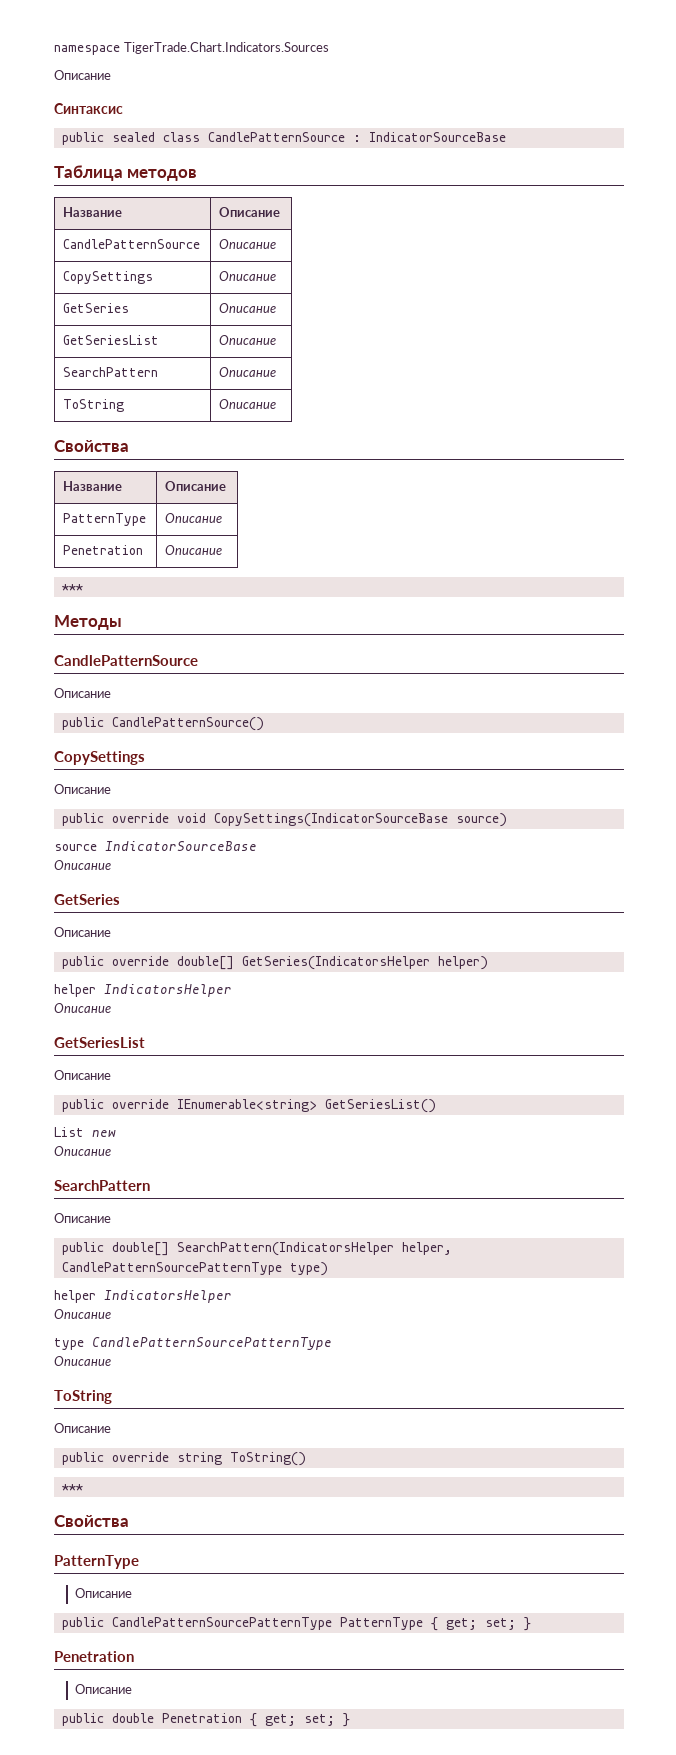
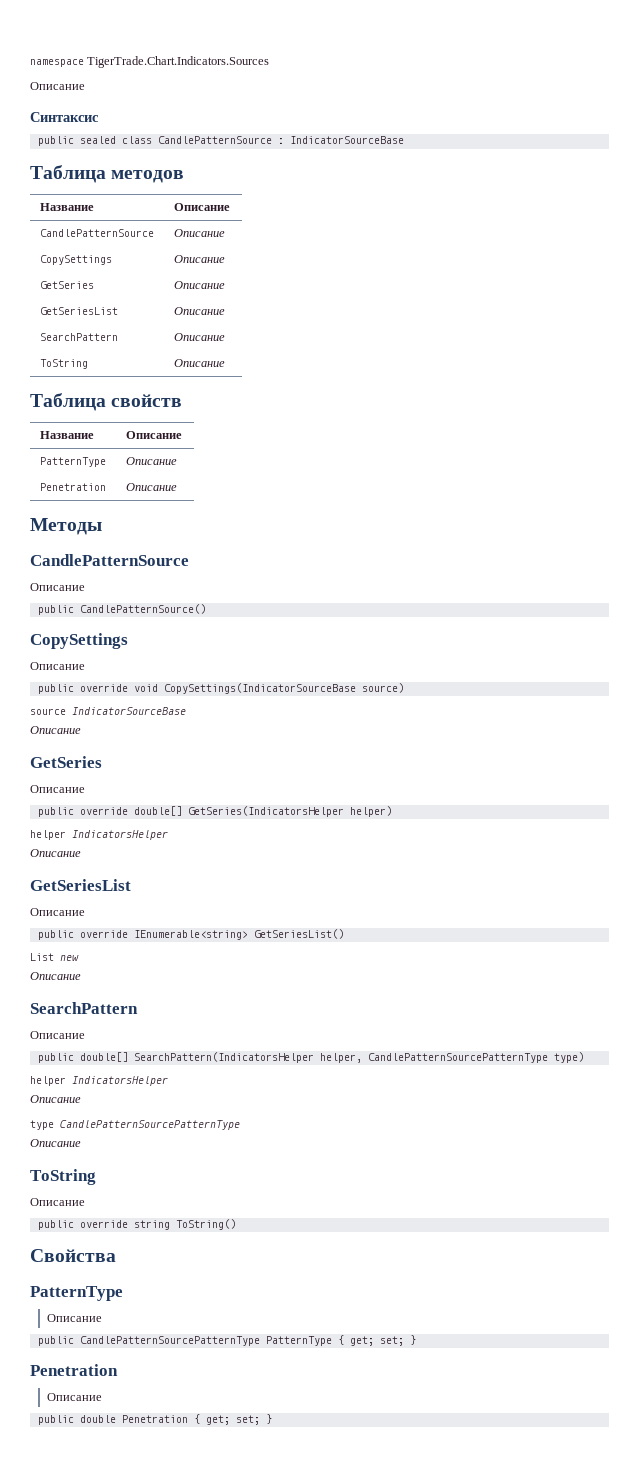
[54,440,129,452] Свойства -> [30,393,183,411] Таблица свойств
[61,584,83,591] // *** -> (177, 487) none
[61,1484,83,1491] // *** -> (236, 1224) none

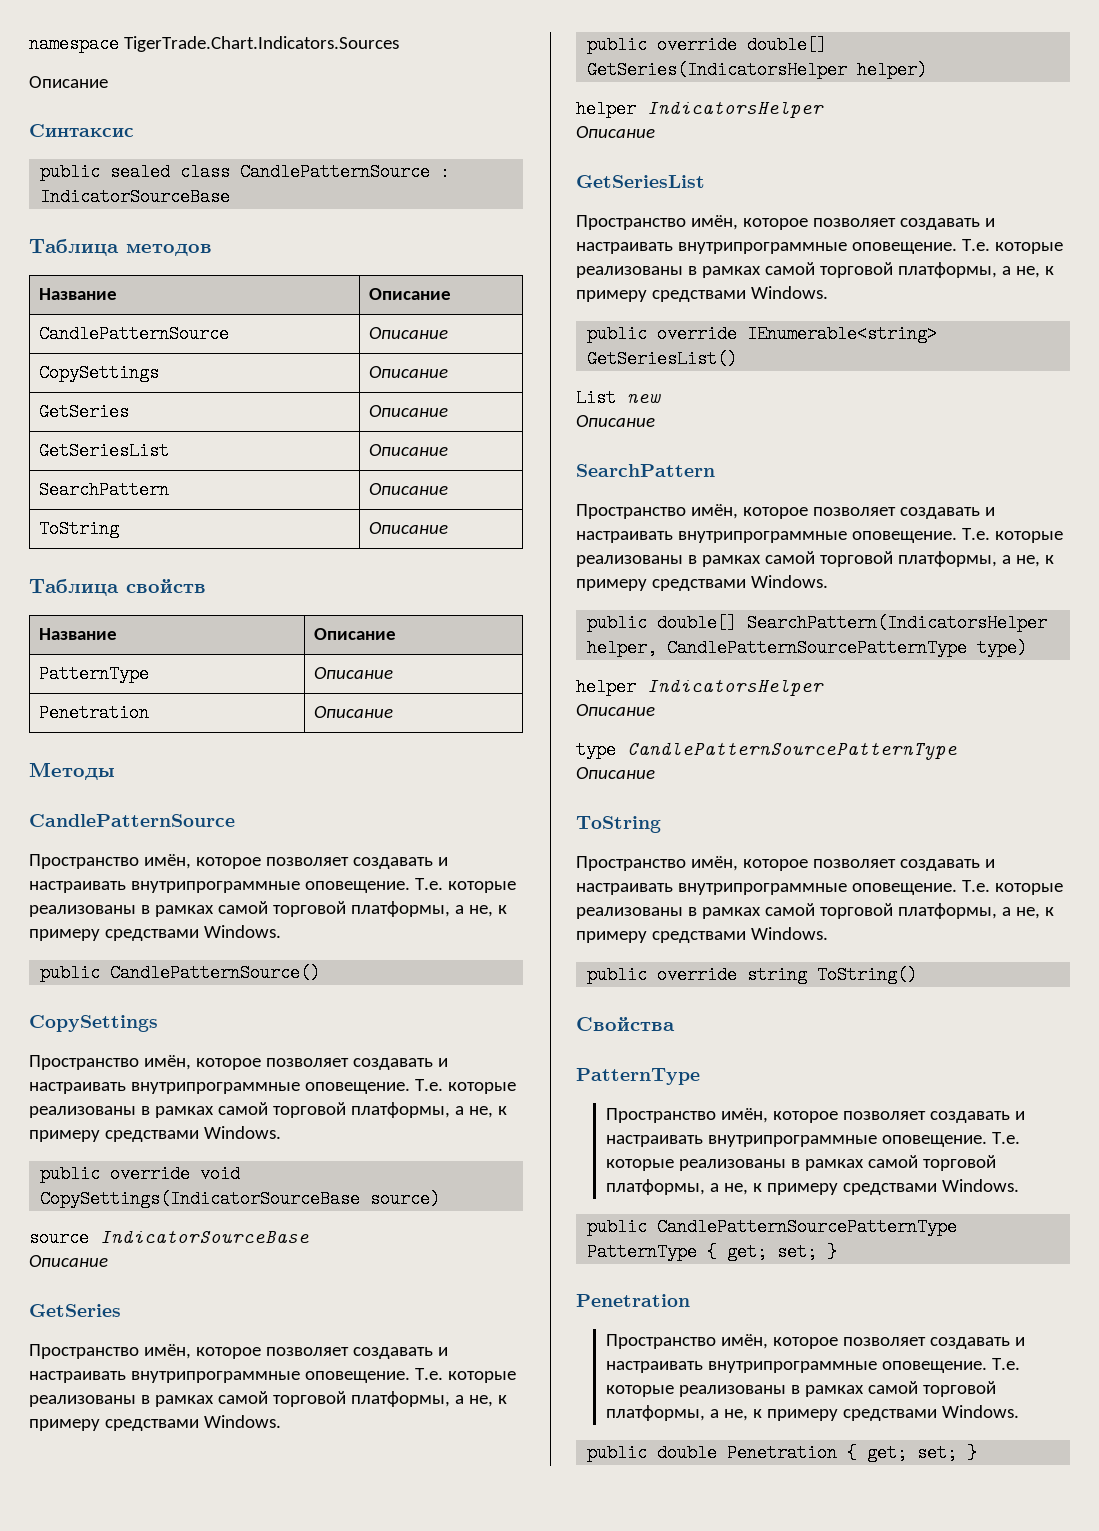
[30,583,85,591] [37,604,206,615] [30,633,128,649] [30,662,85,670] Описание // public CandlePatternSource() // CopySettings // Описание -> [29,854,448,869] [29,878,516,893] [29,901,507,917] [29,925,281,941] [40,964,321,982] [29,1015,158,1032] [29,1055,448,1070] [29,1079,516,1094] [29,1102,507,1118] [29,1126,281,1142] Пространство имён, которое позволяет создавать и настраивать внутрипрограммные оповещение. Т.е. которые реализованы в рамках самой торговой платформы, а не, к примеру средствами Windows. // public CandlePatternSource() // CopySettings // Пространство имён, которое позволяет создавать и настраивать внутрипрограммные оповещение. Т.е. которые реализованы в рамках самой торговой платформы, а не, к примеру средствами Windows.
[30,785,85,793] Описание -> [29,1344,448,1359] [29,1368,516,1383] [29,1391,507,1407] [29,1415,281,1431] Пространство имён, которое позволяет создавать и настраивать внутрипрограммные оповещение. Т.е. которые реализованы в рамках самой торговой платформы, а не, к примеру средствами Windows.
[30,908,85,916] Описание -> [576,215,995,230] [576,239,1063,254] [576,262,1054,278] [576,286,828,302] Пространство имён, которое позволяет создавать и настраивать внутрипрограммные оповещение. Т.е. которые реализованы в рамках самой торговой платформы, а не, к примеру средствами Windows.
[30,1031,85,1039] Описание -> [576,504,995,519] [576,528,1063,543] [576,551,1054,567] [576,575,828,591] Пространство имён, которое позволяет создавать и настраивать внутрипрограммные оповещение. Т.е. которые реализованы в рамках самой торговой платформы, а не, к примеру средствами Windows.
[30,1198,85,1206] Описание -> [576,856,995,871] [576,880,1063,895] [576,903,1054,919] [576,927,828,943] Пространство имён, которое позволяет создавать и настраивать внутрипрограммные оповещение. Т.е. которые реализованы в рамках самой торговой платформы, а не, к примеру средствами Windows.
[46,1314,102,1322] Описание -> [605,1108,1025,1123] [605,1132,1020,1147] [605,1155,996,1171] [605,1179,1019,1195] Пространство имён, которое позволяет создавать и настраивать внутрипрограммные оповещение. Т.е. которые реализованы в рамках самой торговой платформы, а не, к примеру средствами Windows.
[46,1393,102,1401] Описание -> [605,1334,1025,1349] [605,1358,1020,1373] [605,1381,996,1397] [605,1405,1019,1421] Пространство имён, которое позволяет создавать и настраивать внутрипрограммные оповещение. Т.е. которые реализованы в рамках самой торговой платформы, а не, к примеру средствами Windows.

